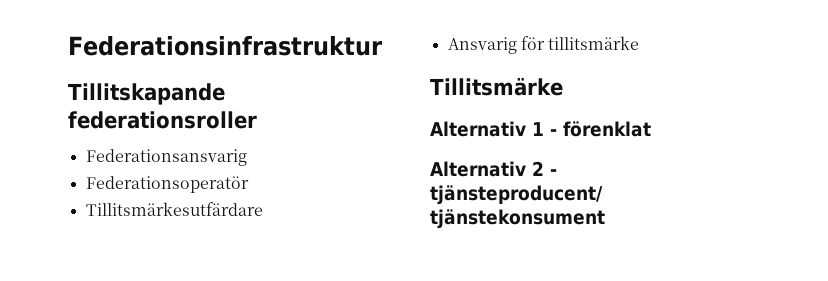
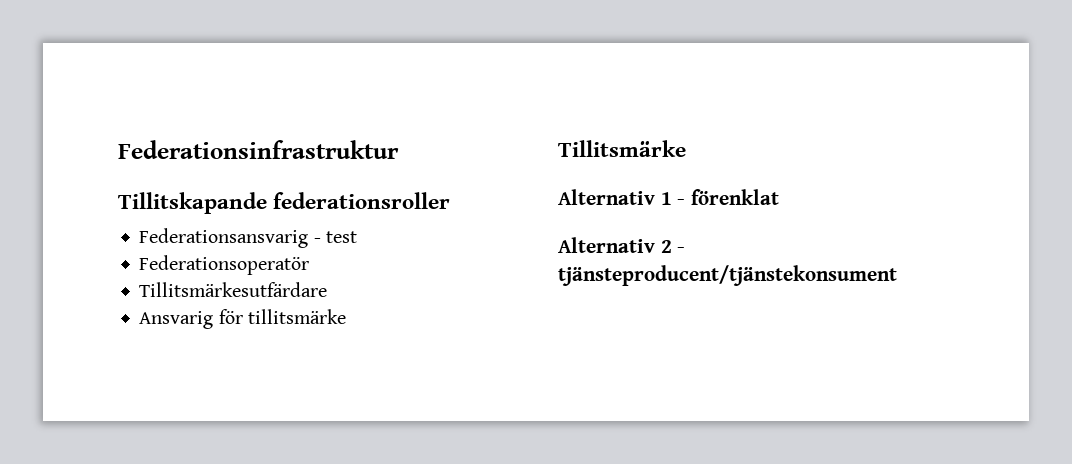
(247, 157) none -> [313,231,357,243] - test

